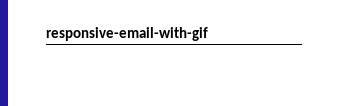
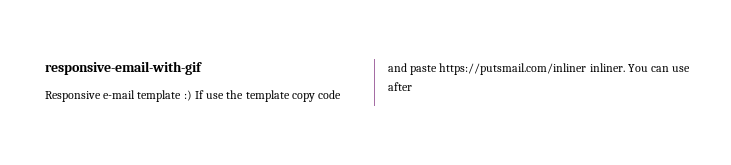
(208, 34) none -> [45,90,342,102] [388,63,691,75] [388,82,412,91] // Responsive e-mail template :) If use the template copy code and paste https://putsmail.com/inliner inliner. You can use after

